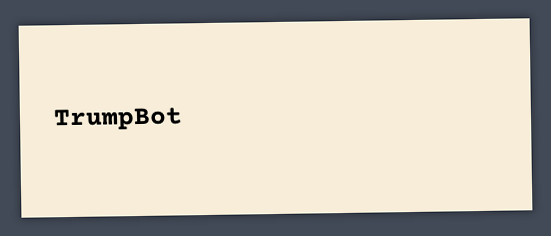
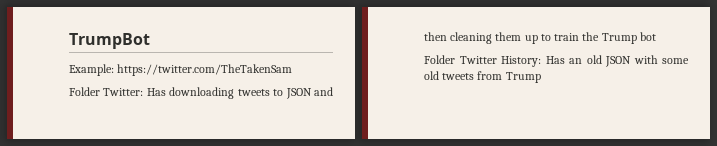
(183, 119) none -> [69,64,293,76] [69,87,333,99] [424,32,656,44] [424,55,689,67] [424,71,541,83] // Example: https://twitter.com/TheTakenSam // Folder Twitter: Has downloading tweets to JSON and then cleaning them up to train the Trump bot // Folder Twitter History: Has an old JSON with some old tweets from Trump

